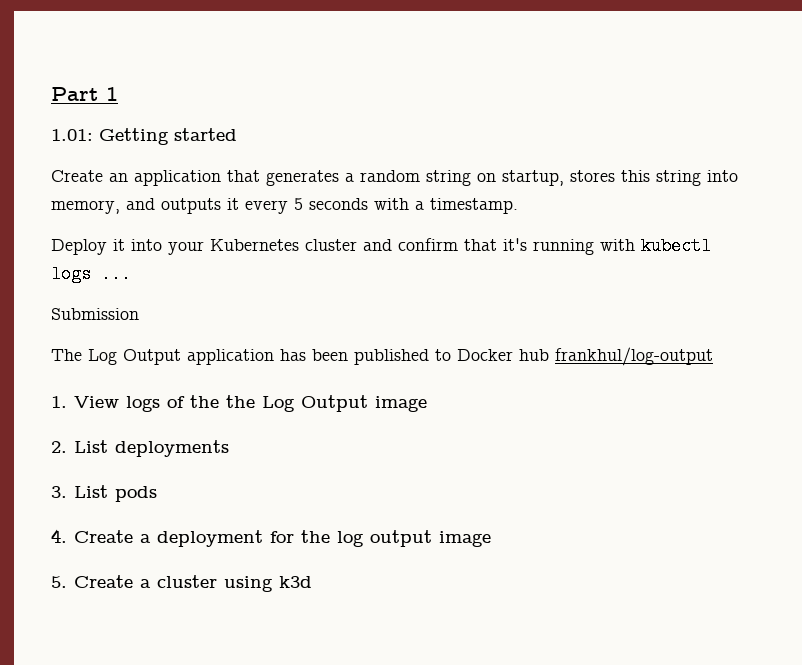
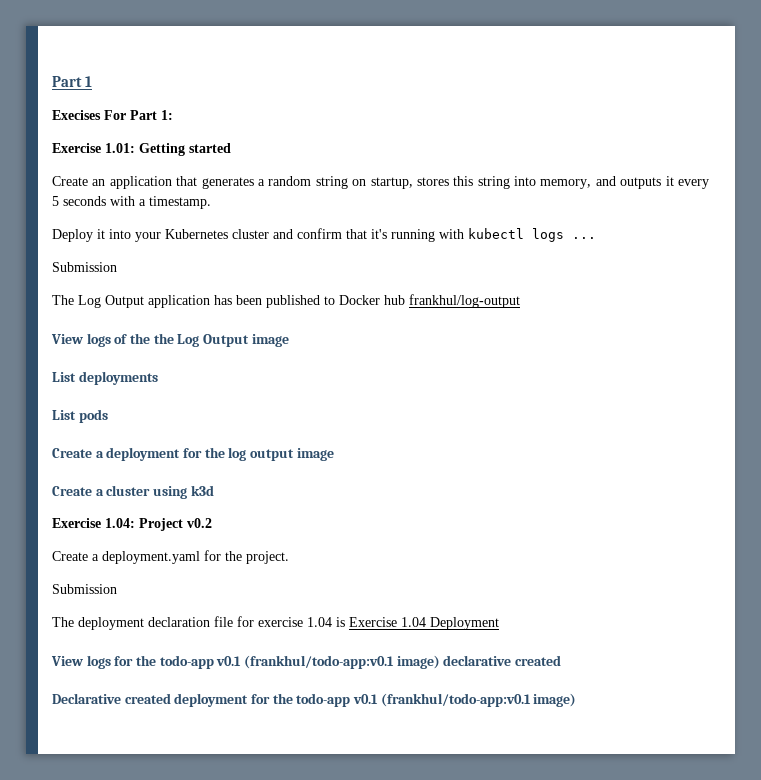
(118, 94) none -> [52,110,173,120] [52,143,101,153] Execises For Part 1: // Exercise
[51,396,67,408] 1. -> (520, 301) none
[51,441,67,453] 2. -> (289, 340) none
[51,486,67,498] 3. -> (158, 378) none
[51,529,67,543] 4. -> (108, 416) none
[51,576,67,588] 5. -> (334, 454) none
(312, 582) none -> [52,518,212,531] [52,550,289,564] [52,584,117,594] [52,616,499,630] [51,655,561,669] [52,693,577,707] // Exercise 1.04: Project v0.2 // Create a deployment.yaml for the project. // Submission // The deployment declaration file for exercise 1.04 is Exercise 1.04 Deployment // View logs for the todo-app v0.1 (frankhul/todo-app:v0.1 image) declarative created // Declarative created deployment for the todo-app v0.1 (frankhul/todo-app:v0.1 image)

